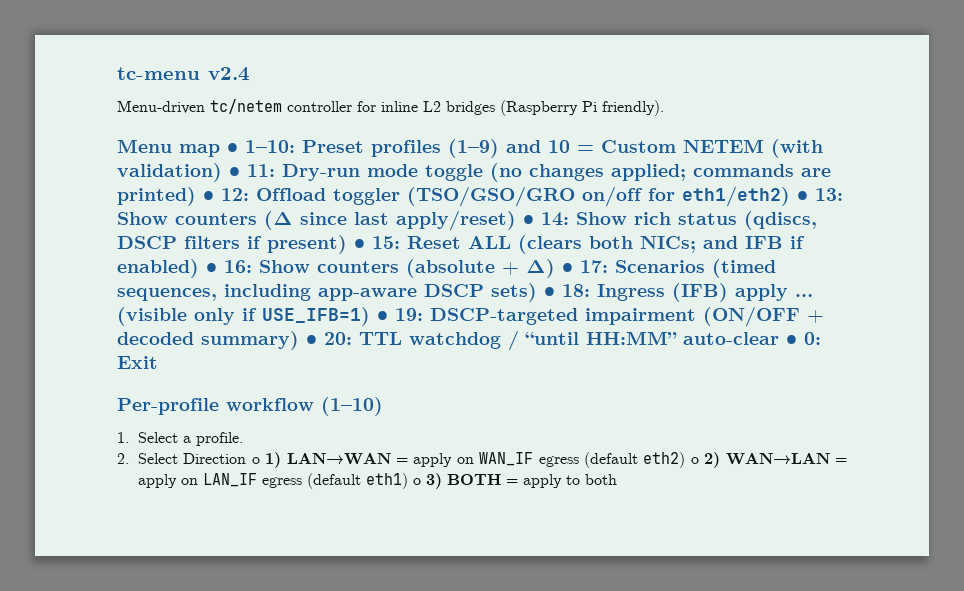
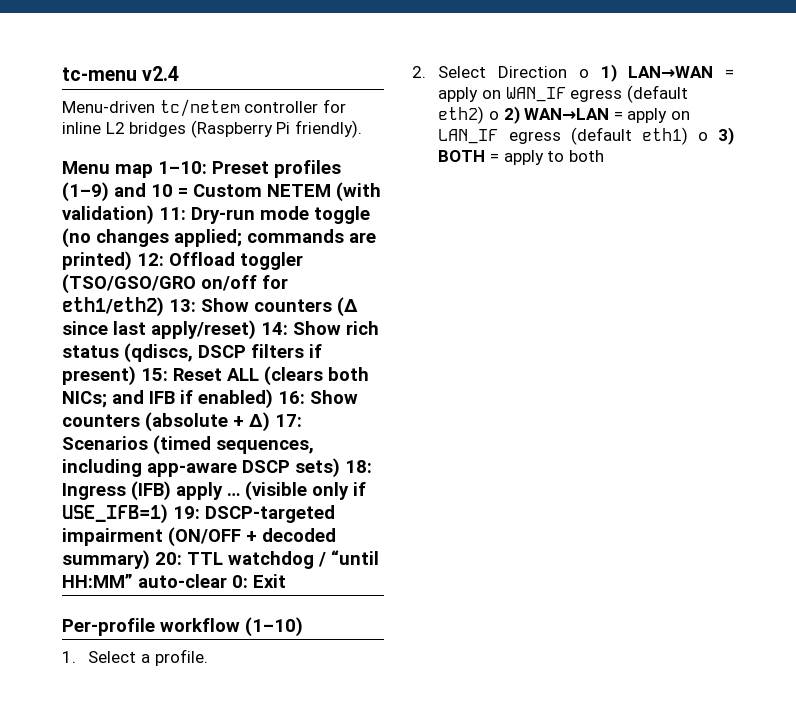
[227,143,238,153] • -> (153, 171) none
[229,167,240,177] • -> (154, 215) none
[203,191,214,201] • -> (132, 261) none
[797,191,808,201] • -> (164, 307) none
[523,215,534,225] • -> (256, 330) none
[354,239,365,249] • -> (136, 376) none
[206,263,217,273] • -> (273, 399) none
[562,263,573,273] • -> (270, 422) none
[544,287,555,297] • -> (340, 468) none
[377,311,388,321] • -> (168, 514) none
[306,335,317,345] • -> (150, 560) none
[786,335,797,345] • -> (227, 581) none

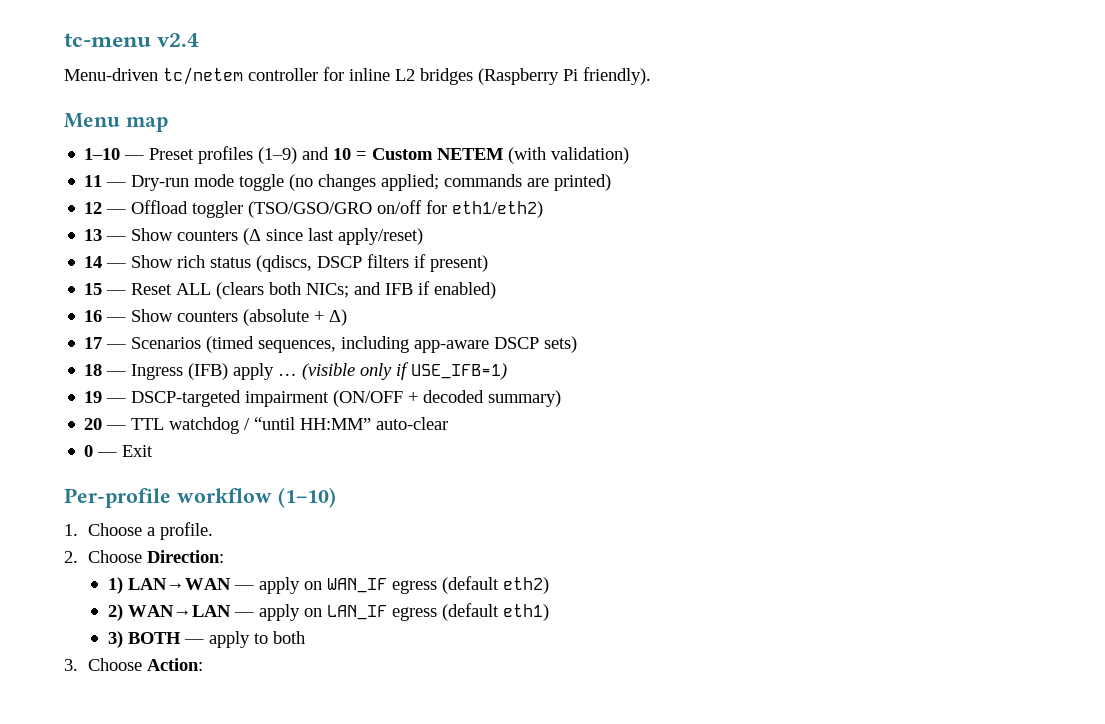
[158,161,207,174] 1–10: -> [84,148,145,160] // 1–10 —
[159,207,186,220] 11: -> [84,175,127,187] // 11 —
[137,253,164,266] 12: -> [84,202,127,214] // 12 —
[169,299,196,312] 13: -> [84,229,127,241] // 13 —
[261,322,288,335] 14: -> [84,256,127,268] // 14 —
[141,368,168,381] 15: -> [84,283,127,295] // 15 —
[278,391,305,404] 16: -> [84,310,127,322] // 16 —
[275,414,302,427] 17: -> [84,337,127,349] // 17 —
[345,460,372,473] 18: -> [84,364,127,376] // 18 —
[173,506,200,519] 19: -> [84,391,127,403] // 19 —
[155,552,182,565] 20: -> [84,418,127,430] // 20 —
[232,575,248,588] 0: -> [84,445,118,457] // 0 —
[88,651,137,663] Select -> [87,523,142,536] Choose
[438,66,589,78] Select Direction o -> [87,550,224,563] Choose Direction: //
[725,69,734,78] = -> [234,585,255,590] —
[488,111,499,120] o -> (550, 585) //
[613,111,623,120] = -> [234,612,255,617] —
[697,132,708,141] o -> (550, 612) //
[489,153,499,162] = -> [184,639,205,644] —
(604, 156) none -> [64,658,203,671] // 3. Choose Action:

